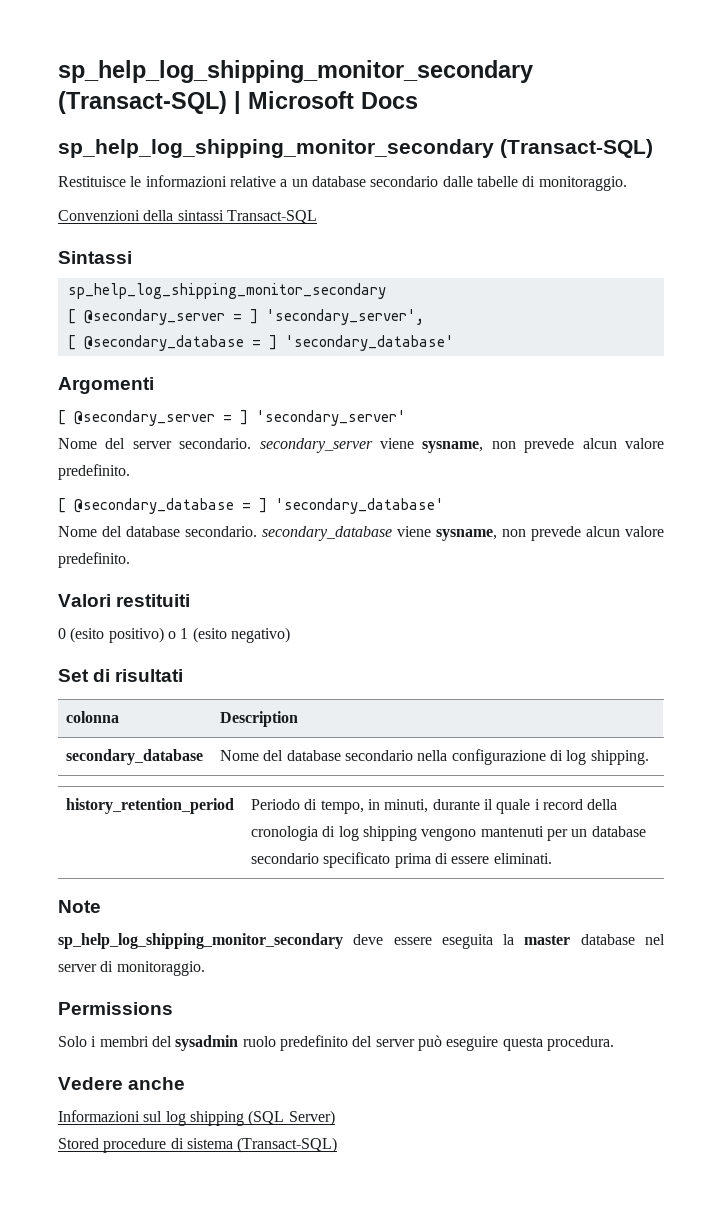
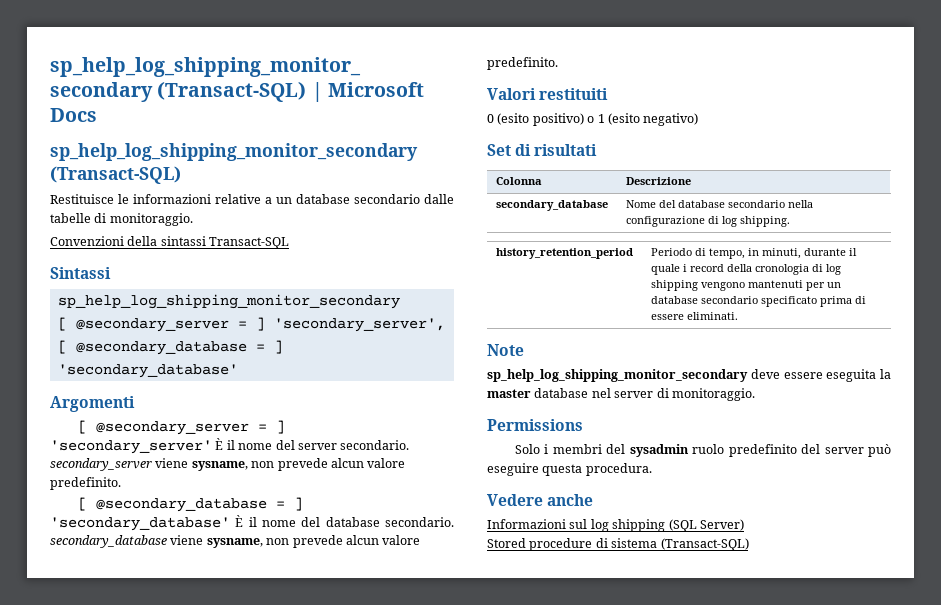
[58,438,97,449] // Nome -> [215,438,273,450] È il nome
[58,526,97,537] // Nome -> [235,515,296,527] È il nome
[66,711,120,723] [220,711,299,727] colonna | Description -> [495,177,542,185] [625,177,691,185] Colonna | Descrizione

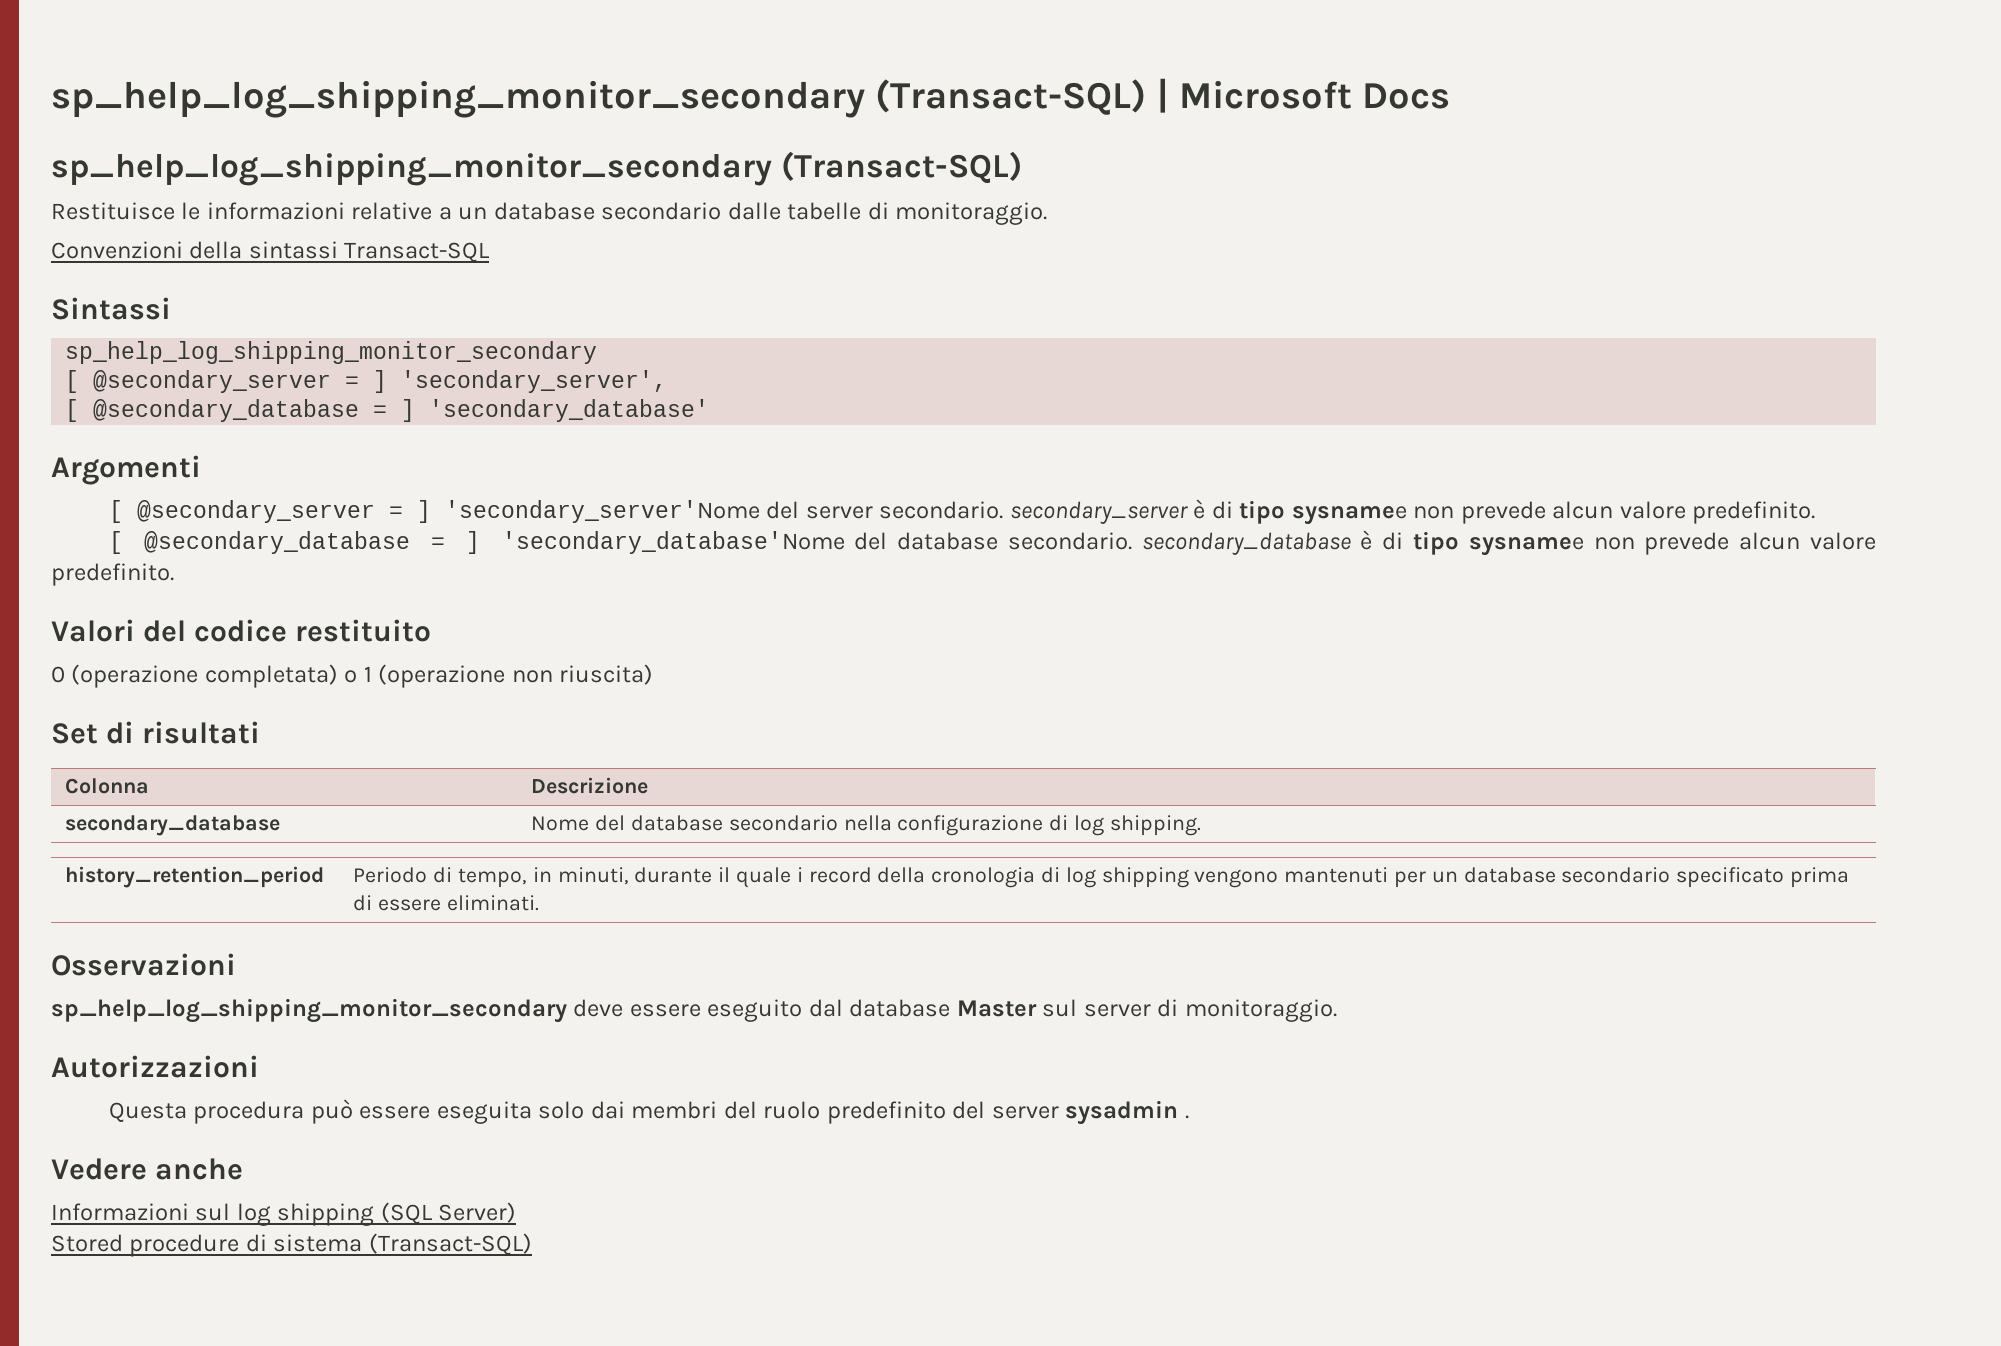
[50,438,410,454] [50,458,248,471] 'secondary_server' È il nome del server secondario. secondary_server viene sysname, -> [444,499,1407,525] 'secondary_server'Nome del server secondario. secondary_server è di tipo sysnamee
[50,515,454,531] [50,535,263,548] 'secondary_database' È il nome del database secondario. secondary_database viene sysname, -> [501,530,1584,556] 'secondary_database'Nome del database secondario. secondary_database è di tipo sysnamee
[539,88,609,100] [487,113,699,126] restituiti // 0 (esito positivo) o 1 (esito negativo) -> [143,619,432,642] [51,664,654,688] del codice restituito // 0 (operazione completata) o 1 (operazione non riuscita)
[487,344,524,356] Note -> [51,953,236,976] Osservazioni
[826,369,891,382] [487,388,755,401] [487,419,583,431] [514,444,549,454] eseguita la master database nel server di monitoraggio. // Permissions // Solo i -> [707,999,1337,1022] [51,1055,259,1078] [108,1099,625,1124] eseguito dal database Master sul server di monitoraggio. // Autorizzazioni // Questa procedura può essere eseguita solo dai
[629,444,689,457] sysadmin -> (757, 1110) none
[868,444,891,457] [487,463,652,476] può eseguire questa procedura. -> [1065,1100,1189,1125] sysadmin .

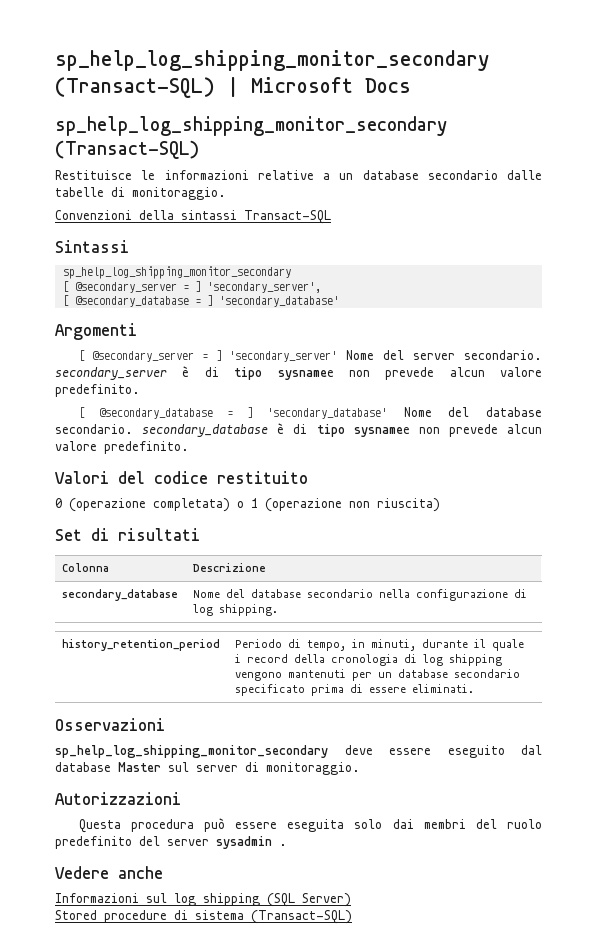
[444,500,760,523] 'secondary_server'Nome -> [229,350,375,362] 'secondary_server' Nome
[501,531,845,554] 'secondary_database'Nome -> [267,407,432,419] 'secondary_database' Nome

